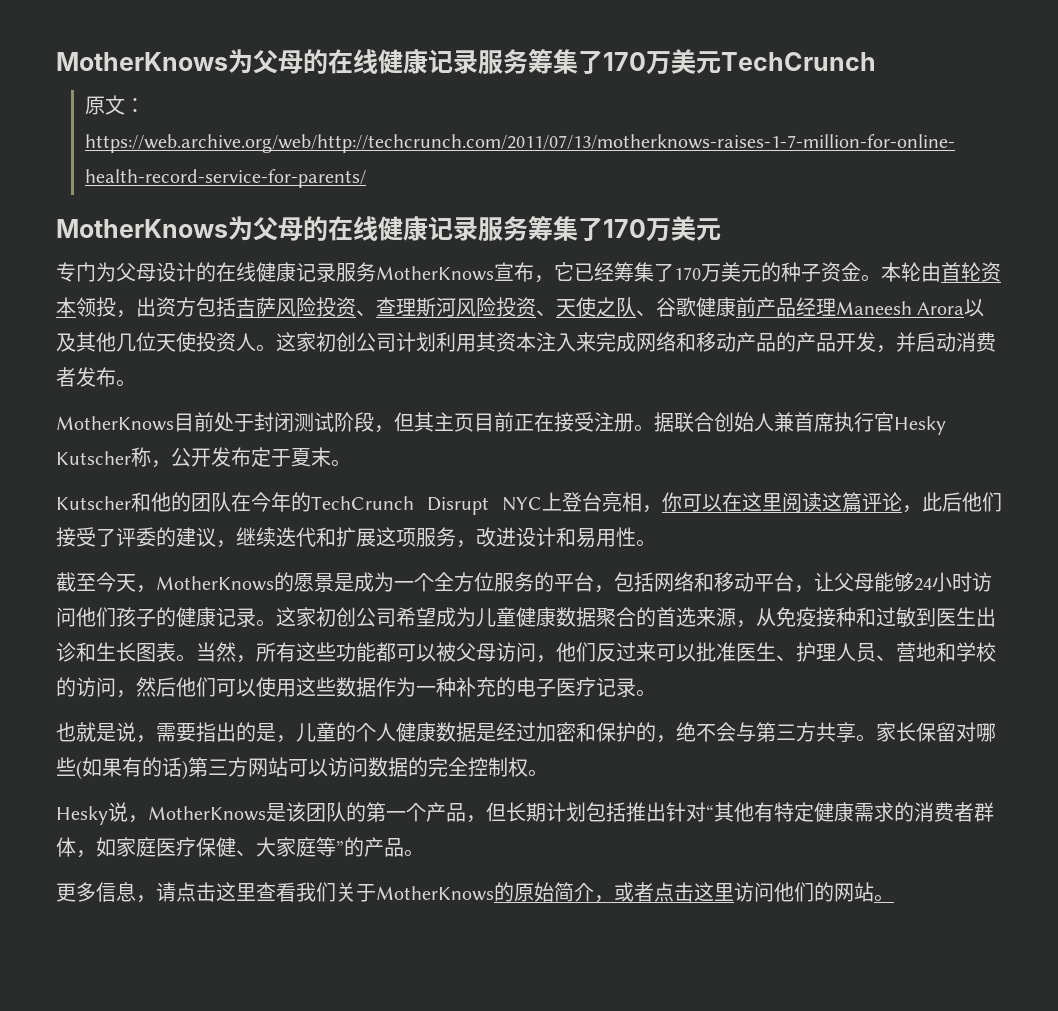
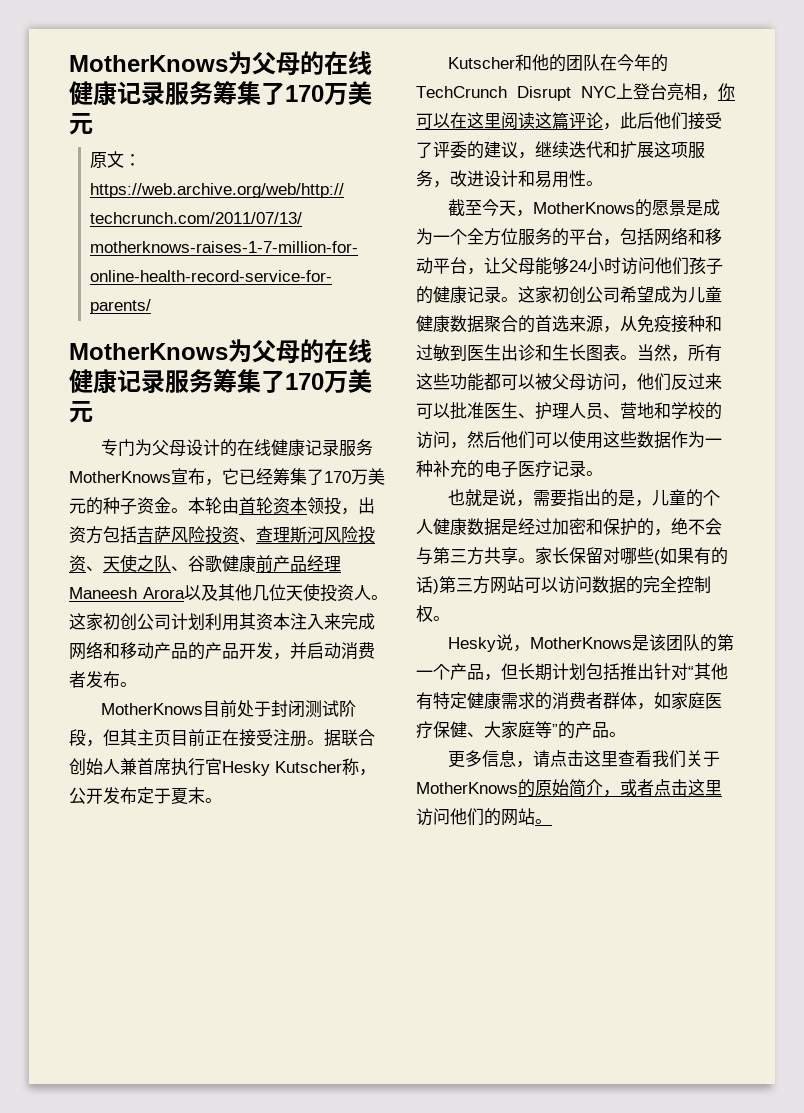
[721,52,876,71] TechCrunch -> (93, 124) none

